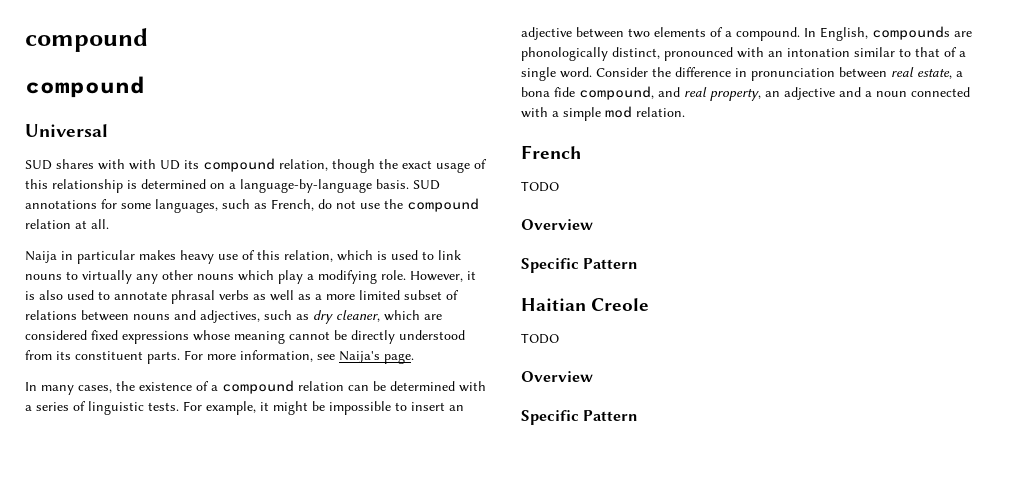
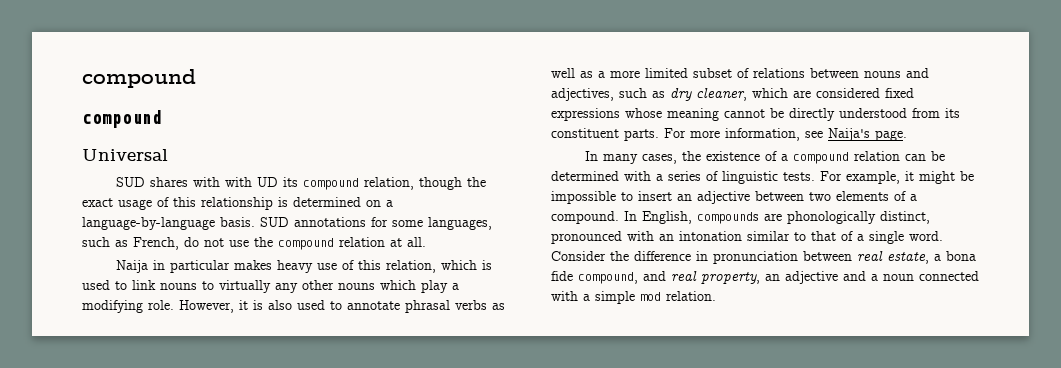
[521,145,582,159] [521,181,559,192] [521,219,593,230] [521,258,639,273] [521,298,650,311] [521,333,559,344] [521,371,593,382] [521,410,639,425] // French // TODO // Overview // Specific Pattern // Haitian Creole // TODO // Overview // Specific Pattern -> (716, 296) none

